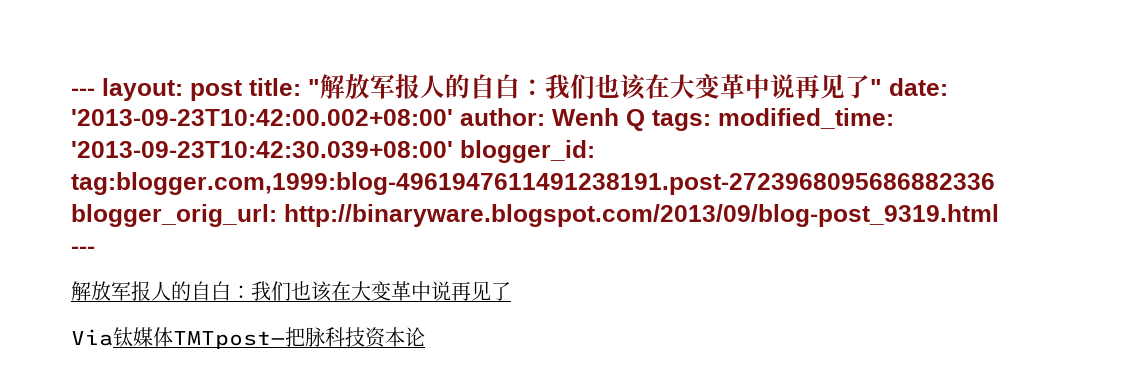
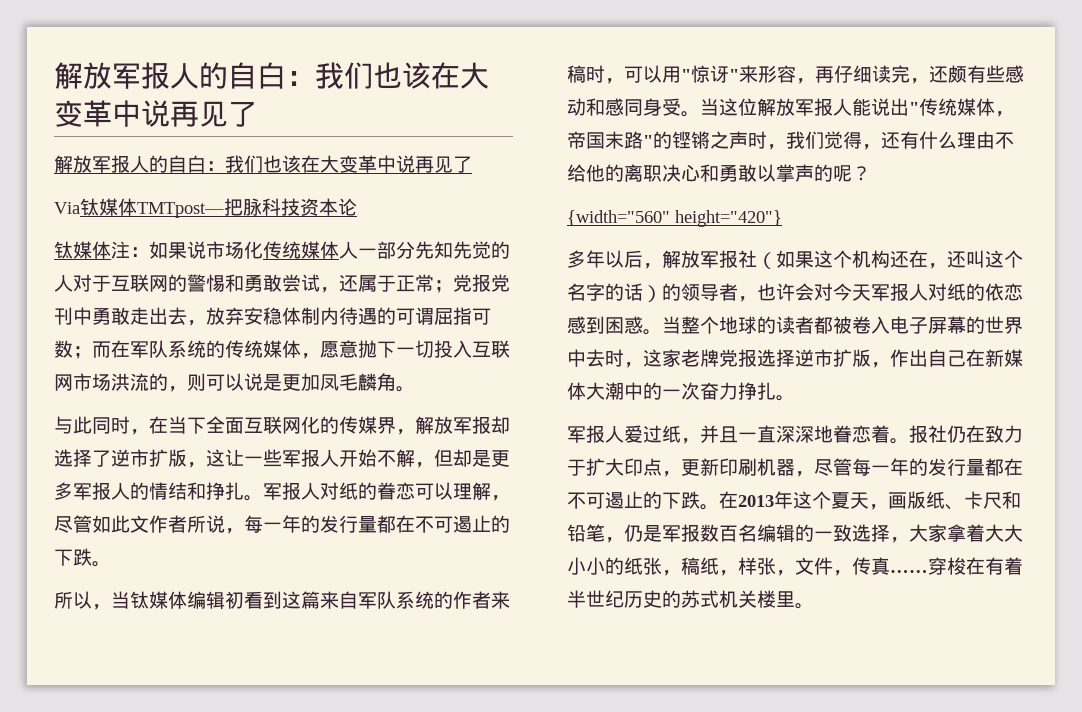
[71,78,320,101] --- layout: post title: " -> (54, 75) none
[870,78,948,96] [71,108,894,131] [71,140,595,163] [71,172,995,195] [71,204,999,227] [71,246,95,254] " date: '2013-09-23T10:42:00.002+08:00' author: Wenh Q tags: modified_time: '2013-09-23T10:42:30.039+08:00' blogger_id: tag:blogger.com,1999:blog-4961947611491238191.post-2723968095686882336 blogger_orig_url: http://binaryware.blogspot.com/2013/09/blog-post_9319.html --- -> (257, 114) none
(425, 337) none -> [54,241,510,259] [54,274,510,293] [54,307,491,326] [54,340,510,359] [54,373,415,392] [54,416,510,435] [54,449,510,468] [54,482,510,501] [54,515,510,534] [54,548,111,567] [54,591,510,610] [567,65,1024,84] [567,98,1014,117] [567,131,1014,150] [567,164,871,182] [567,210,782,227] [567,250,1023,269] [567,283,1023,302] [567,316,1023,335] [567,349,1023,368] [567,382,795,401] [567,425,1023,444] [567,458,1023,477] [567,491,1021,510] [567,524,1023,543] [567,557,1023,576] [567,590,814,609] // 钛媒体注：如果说市场化传统媒体人一部分先知先觉的人对于互联网的警惕和勇敢尝试，还属于正常；党报党刊中勇敢走出去，放弃安稳体制内待遇的可谓屈指可数；而在军队系统的传统媒体，愿意抛下一切投入互联网市场洪流的，则可以说是更加凤毛麟角。 // 与此同时，在当下全面互联网化的传媒界，解放军报却选择了逆市扩版，这让一些军报人开始不解，但却是更多军报人的情结和挣扎。军报人对纸的眷恋可以理解，尽管如此文作者所说，每一年的发行量都在不可遏止的下跌。 // 所以，当钛媒体编辑初看到这篇来自军队系统的作者来稿时，可以用"惊讶"来形容，再仔细读完，还颇有些感动和感同身受。当这位解放军报人能说出"传统媒体，帝国末路"的铿锵之声时，我们觉得，还有什么理由不给他的离职决心和勇敢以掌声的呢？ // {width="560" height="420"} // 多年以后，解放军报社（如果这个机构还在，还叫这个名字的话）的领导者，也许会对今天军报人对纸的依恋感到困惑。当整个地球的读者都被卷入电子屏幕的世界中去时，这家老牌党报选择逆市扩版，作出自己在新媒体大潮中的一次奋力挣扎。 // 军报人爱过纸，并且一直深深地眷恋着。报社仍在致力于扩大印点，更新印刷机器，尽管每一年的发行量都在不可遏止的下跌。在2013年这个夏天，画版纸、卡尺和铅笔，仍是军报数百名编辑的一致选择，大家拿着大大小小的纸张，稿纸，样张，文件，传真……穿梭在有着半世纪历史的苏式机关楼里。

